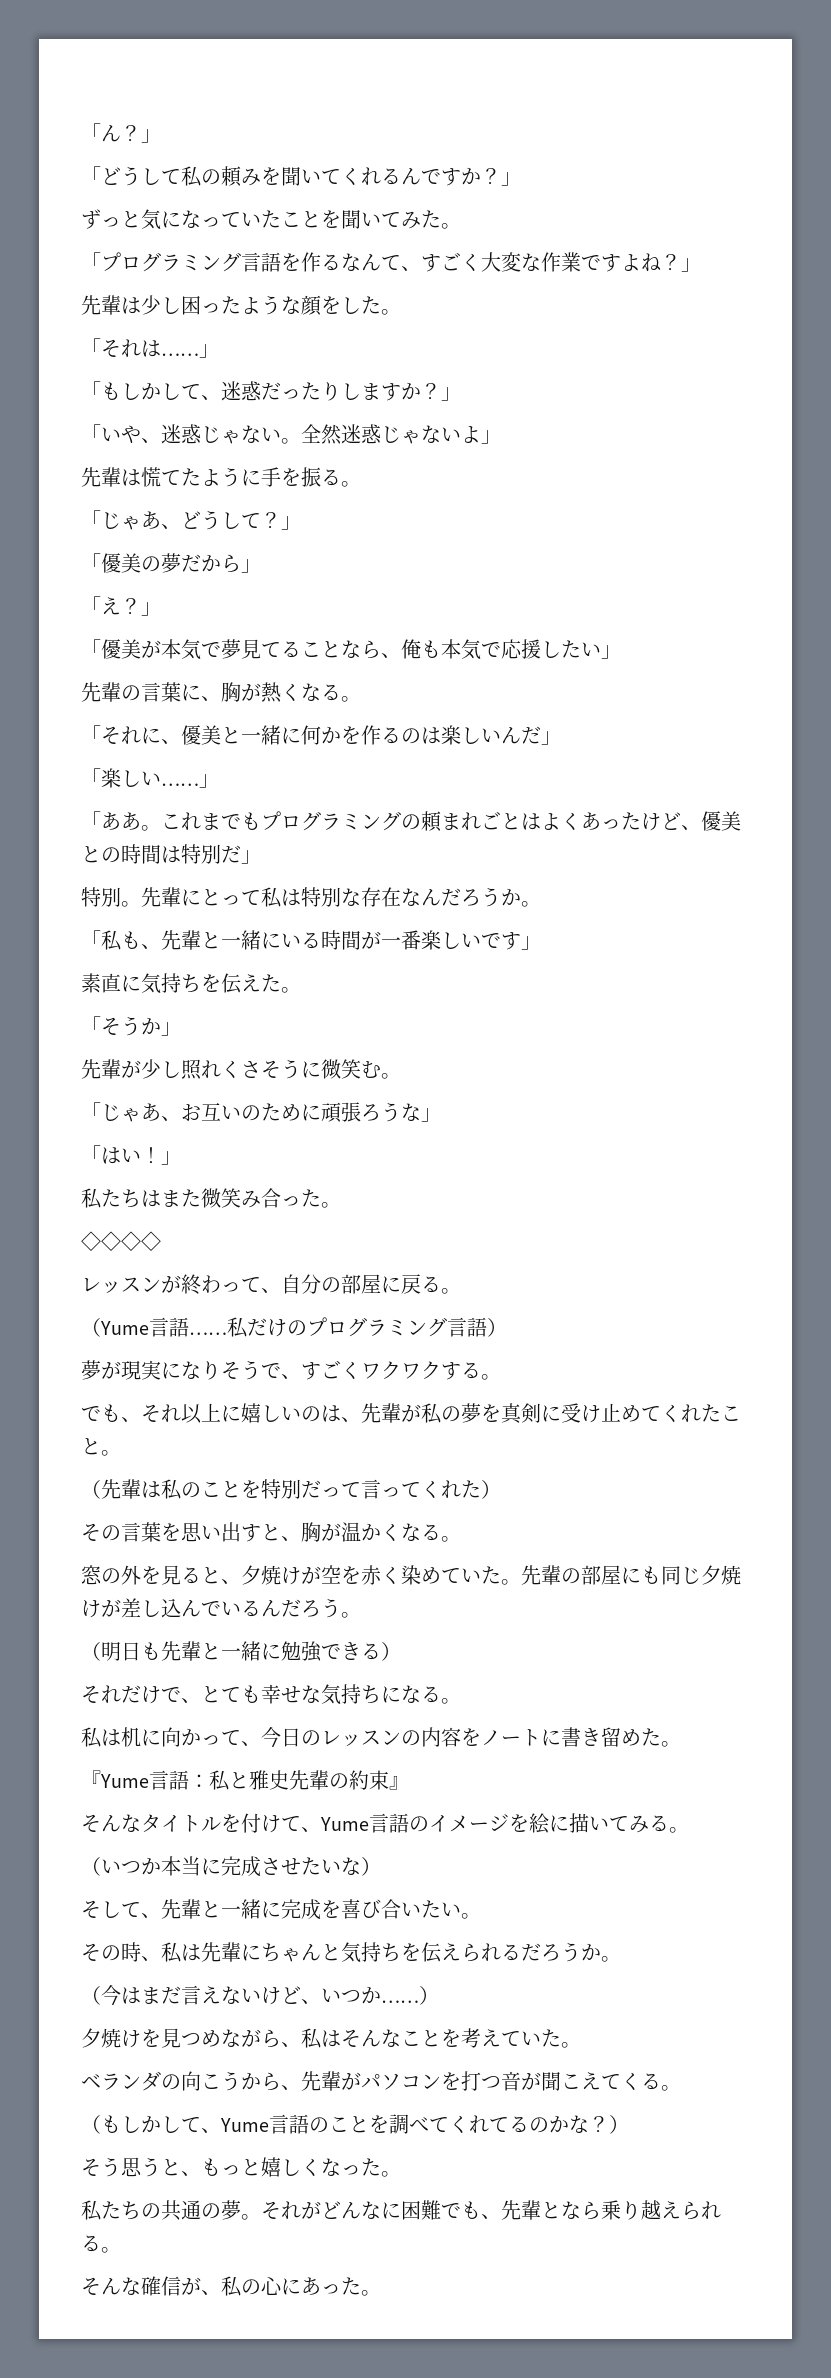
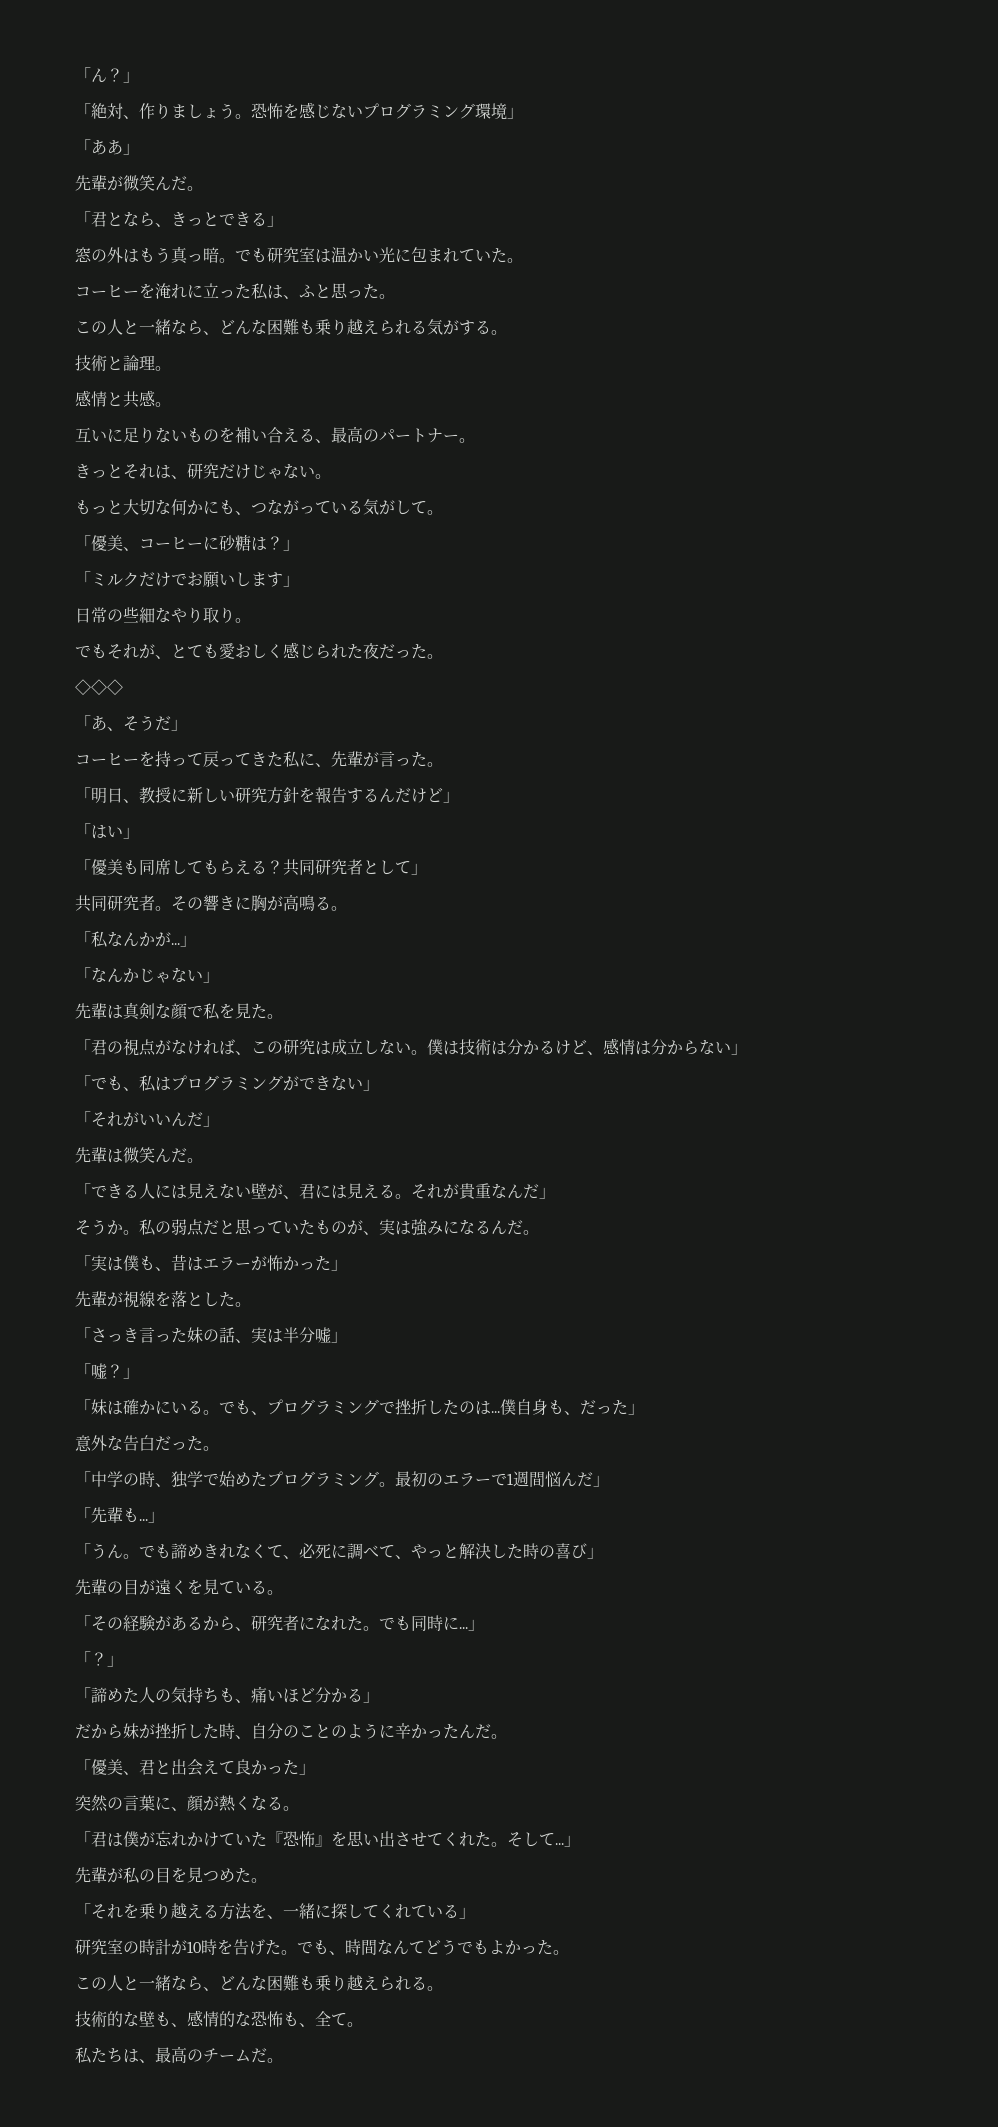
[101,166,521,187] [81,209,461,230] [81,252,701,272] [81,295,401,316] [81,338,219,358] [81,381,461,401] [81,424,501,445] [81,467,361,487] [81,510,301,530] [81,553,261,573] [81,596,161,616] [81,639,621,660] [81,682,121,702] どうして私の頼みを聞いてくれるんですか？」 // ずっと気になっていたことを聞いてみた。 // 「プログラミング言語を作るなんて、すごく大変な作業ですよね？」 // 先輩は少し困ったような顔をした。 // 「それは……」 // 「もしかして、迷惑だったりしますか？」 // 「いや、迷惑じゃない。全然迷惑じゃないよ」 // 先輩は慌てたように手を振る。 // 「じゃあ、どうして？」 // 「優美の夢だから」 // 「え？」 // 「優美が本気で夢見てることなら、俺も本気で応援したい」 // 先輩 -> [91,102,523,120] [75,139,139,155] [75,175,203,191] [75,211,283,227] [75,246,523,264] [75,283,395,300] [75,319,507,335] [75,355,171,371] [75,390,171,408] [75,426,475,443] [75,463,331,479] [75,499,443,515] [75,534,299,552] [75,571,299,588] [75,607,251,623] [75,642,443,659] [75,679,123,695] [75,715,187,731] [75,751,443,768] [75,787,459,804] [75,823,139,839] [75,858,427,876] [75,894,347,912] [75,931,196,948] [75,967,219,983] [75,1002,283,1020] [75,1038,747,1056] [75,1075,379,1092] [75,1111,219,1127] [75,1147,203,1163] [75,1183,555,1200] [75,1219,539,1236] [75,1255,347,1271] [75,1290,251,1308] [75,1327,347,1343] [75,1363,139,1379] [75,1399,644,1415] [75,1435,219,1452] [75,1471,609,1488] [75,1507,164,1523] [75,1543,603,1559] [75,1579,283,1595] [75,1615,484,1631] [75,1651,123,1667] [75,1686,379,1703] [75,1723,507,1739] [75,1759,315,1776] [75,1795,108,1812] 絶対、作りましょう。恐怖を感じないプログラミング環境」 // 「ああ」 // 先輩が微笑んだ。 // 「君となら、きっとできる」 // 窓の外はもう真っ暗。でも研究室は温かい光に包まれていた。 // コーヒーを淹れに立った私は、ふと思った。 // この人と一緒なら、どんな困難も乗り越えられる気がする。 // 技術と論理。 // 感情と共感。 // 互いに足りないものを補い合える、最高のパートナー。 // きっとそれは、研究だけじゃない。 // もっと大切な何かにも、つながっている気がして。 // 「優美、コーヒーに砂糖は？」 // 「ミルクだけでお願いします」 // 日常の些細なやり取り。 // でもそれが、とても愛おしく感じられた夜だった。 // ◇◇◇ // 「あ、そうだ」 // コーヒーを持って戻ってきた私に、先輩が言った。 // 「明日、教授に新しい研究方針を報告するんだけど」 // 「はい」 // 「優美も同席してもらえる？共同研究者として」 // 共同研究者。その響きに胸が高鳴る。 // 「私なんかが...」 // 「なんかじゃない」 // 先輩は真剣な顔で私を見た。 // 「君の視点がなければ、この研究は成立しない。僕は技術は分かるけど、感情は分からない」 // 「でも、私はプログラミングができない」 // 「それがいいんだ」 // 先輩は微笑んだ。 // 「できる人には見えない壁が、君には見える。それが貴重なんだ」 // そうか。私の弱点だと思っていたものが、実は強みになるんだ。 // 「実は僕も、昔はエラーが怖かった」 // 先輩が視線を落とした。 // 「さっき言った妹の話、実は半分嘘」 // 「嘘？」 // 「妹は確かにいる。でも、プログラミングで挫折したのは...僕自身も、だった」 // 意外な告白だった。 // 「中学の時、独学で始めたプログラミング。最初のエラーで1週間悩んだ」 // 「先輩も...」 // 「うん。でも諦めきれなくて、必死に調べて、やっと解決した時の喜び」 // 先輩の目が遠くを見ている。 // 「その経験があるから、研究者になれた。でも同時に...」 // 「？」 // 「諦めた人の気持ちも、痛いほど分かる」 // だから妹が挫折した時、自分のことのように辛かったんだ。 // 「優美、君と出会えて良かった」 // 突然
[221,682,241,702] 胸 -> [187,1795,203,1812] 顔
[101,725,561,745] [81,768,219,788] [81,811,741,832] [81,844,261,864] [81,887,541,908] [81,930,541,951] [81,973,301,994] [81,1016,181,1036] [81,1059,401,1080] [81,1102,441,1123] [81,1145,181,1165] [81,1188,341,1209] [81,1231,161,1251] [81,1274,461,1295] [81,1317,507,1338] [81,1360,501,1380] [81,1403,741,1424] [81,1438,121,1456] [81,1479,501,1500] [81,1522,461,1542] [81,1565,741,1585] [81,1598,361,1618] [81,1641,401,1662] [81,1684,461,1705] [81,1727,681,1748] [81,1770,409,1791] [81,1813,689,1834] [81,1856,381,1877] [81,1899,481,1920] [81,1942,621,1963] [81,1985,439,2006] [81,2028,581,2049] [81,2071,681,2091] [81,2114,629,2134] [81,2157,401,2177] [81,2200,721,2221] [81,2235,121,2253] [81,2276,361,2297] それに、優美と一緒に何かを作るのは楽しいんだ」 // 「楽しい……」 // 「ああ。これまでもプログラミングの頼まれごとはよくあったけど、優美との時間は特別だ」 // 特別。先輩にとって私は特別な存在なんだろうか。 // 「私も、先輩と一緒にいる時間が一番楽しいです」 // 素直に気持ちを伝えた。 // 「そうか」 // 先輩が少し照れくさそうに微笑む。 // 「じゃあ、お互いのために頑張ろうな」 // 「はい！」 // 私たちはまた微笑み合った。 // ◇◇◇◇ // レッスンが終わって、自分の部屋に戻る。 // （Yume言語……私だけのプログラミング言語） // 夢が現実になりそうで、すごくワクワクする。 // でも、それ以上に嬉しいのは、先輩が私の夢を真剣に受け止めてくれたこと。 // （先輩は私のことを特別だって言ってくれた） // その言葉を思い出すと、胸が温かくなる。 // 窓の外を見ると、夕焼けが空を赤く染めていた。先輩の部屋にも同じ夕焼けが差し込んでいるんだろう。 // （明日も先輩と一緒に勉強できる） // それだけで、とても幸せな気持ちになる。 // 私は机に向かって、今日のレッスンの内容をノートに書き留めた。 // 『Yume言語：私と雅史先輩の約束』 // そんなタイトルを付けて、Yume言語のイメージを絵に描いてみる。 // （いつか本当に完成させたいな） // そして、先輩と一緒に完成を喜び合いたい。 // その時、私は先輩にちゃんと気持ちを伝えられるだろうか。 // （今はまだ言えないけど、いつか……） // 夕焼けを見つめながら、私はそんなことを考えていた。 // ベランダの向こうから、先輩がパソコンを打つ音が聞こえてくる。 // （もしかして、Yume言語のことを調べてくれてるのかな？） // そう思うと、もっと嬉しくなった。 // 私たちの共通の夢。それがどんなに困難でも、先輩となら乗り越えられる。 // そんな確信が、私の心にあった -> [91,1831,580,1847] [75,1867,267,1884] [75,1903,475,1920] [75,1939,569,1955] [75,1975,443,1991] [75,2010,363,2027] [75,2046,267,2064] 君は僕が忘れかけていた『恐怖』を思い出させてくれた。そして...」 // 先輩が私の目を見つめた。 // 「それを乗り越える方法を、一緒に探してくれている」 // 研究室の時計が10時を告げた。でも、時間なんてどうでもよかった。 // この人と一緒なら、どんな困難も乗り越えられる。 // 技術的な壁も、感情的な恐怖も、全て。 // 私たちは、最高のチームだ

